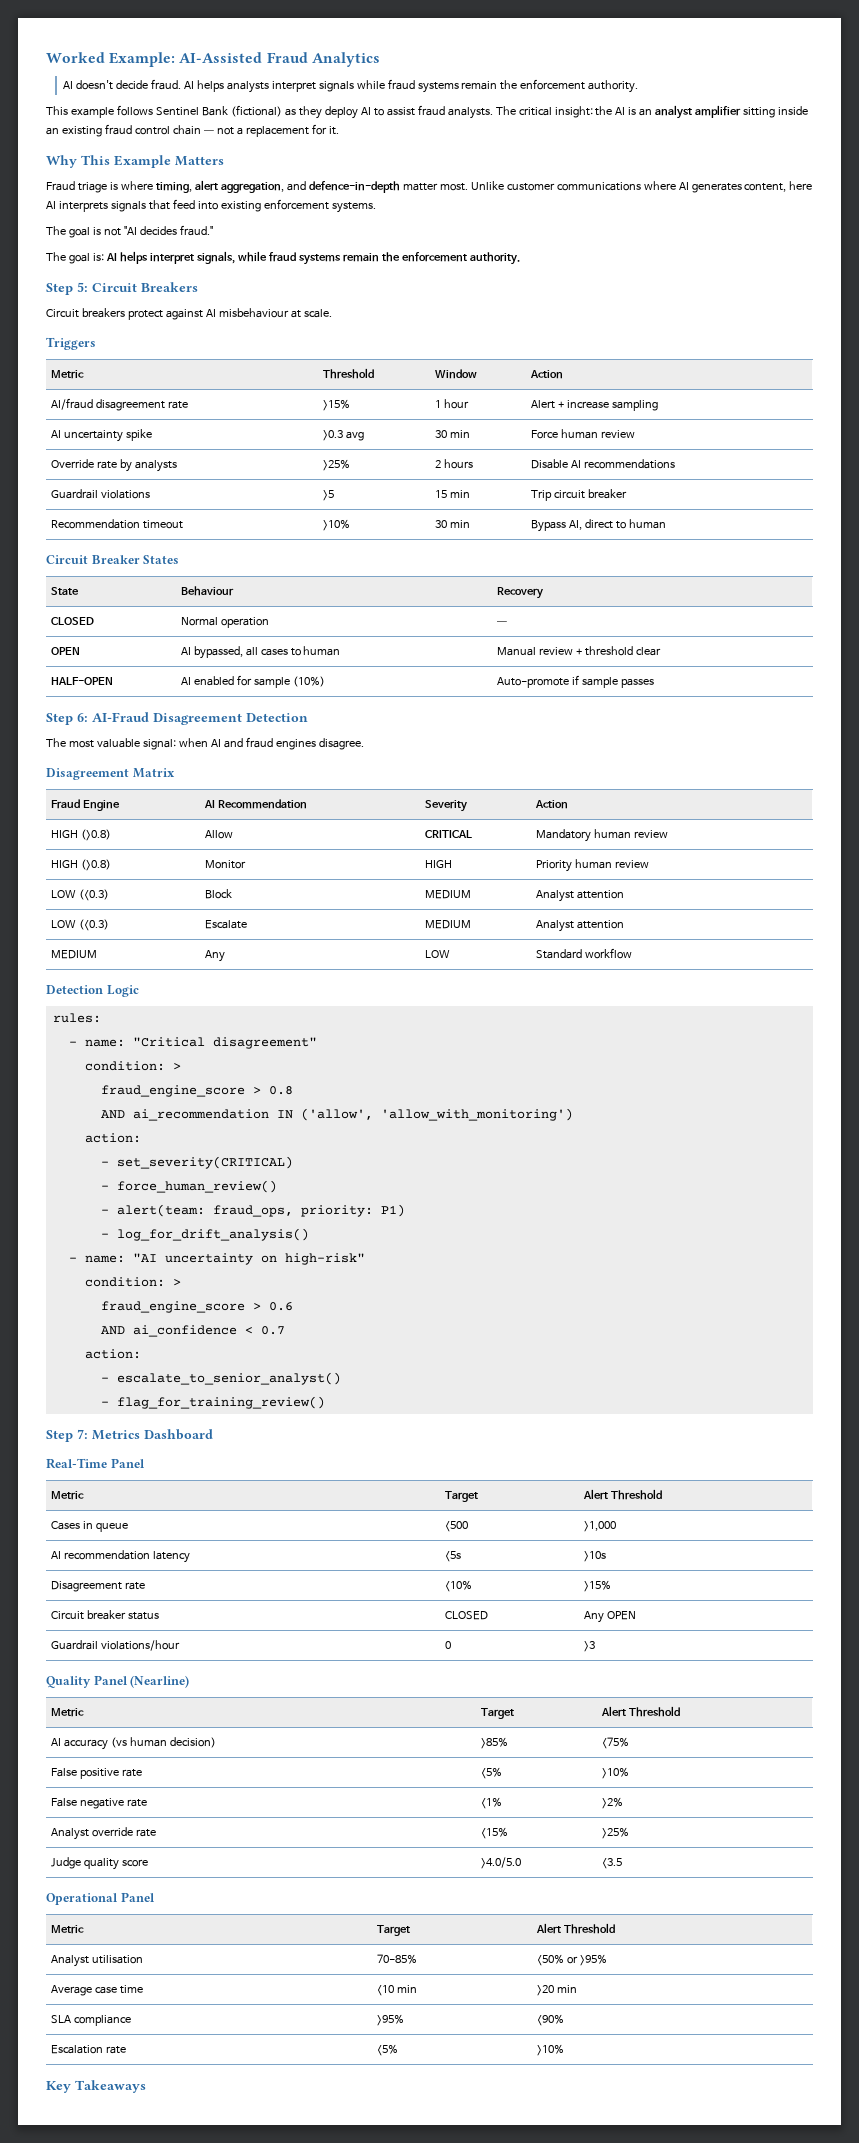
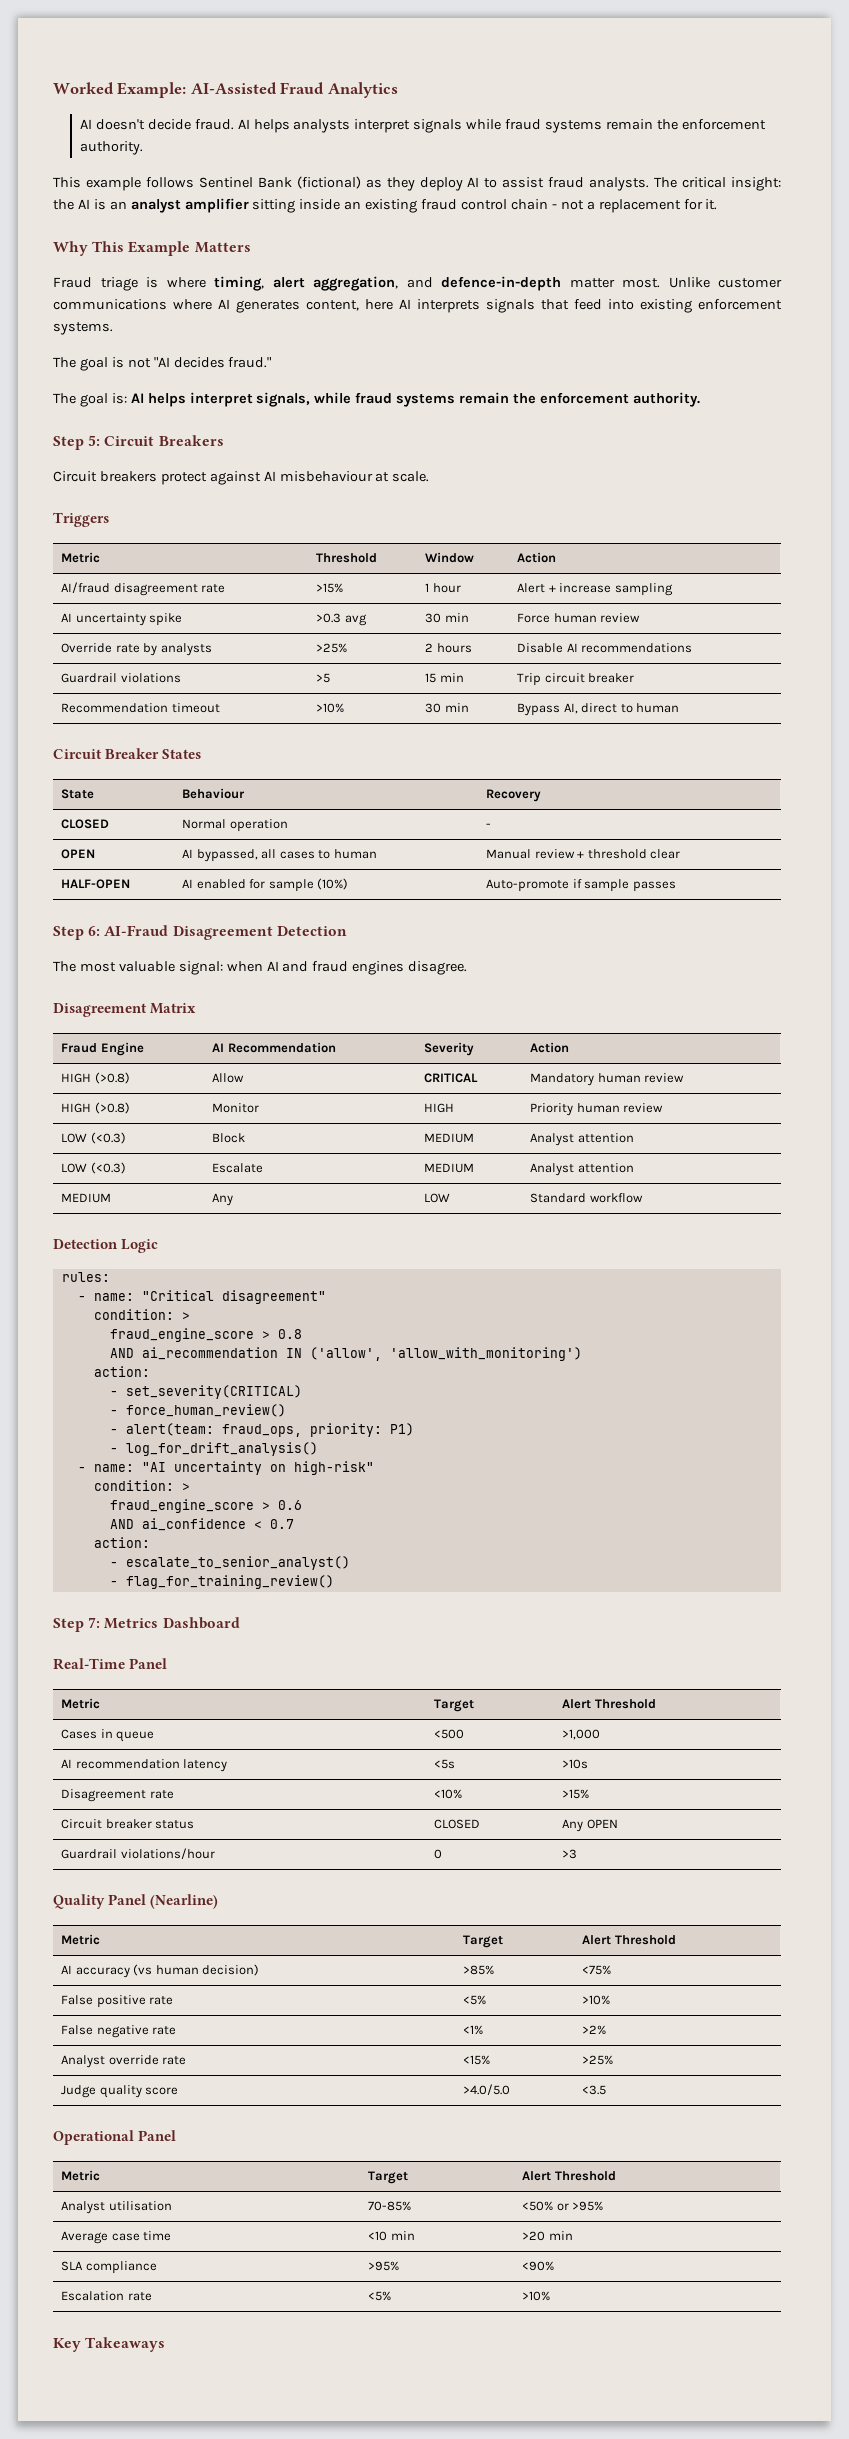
[203,130,214,134] — -> [551,204,557,209] -
[496,621,507,625] — -> [486,823,492,828] -

